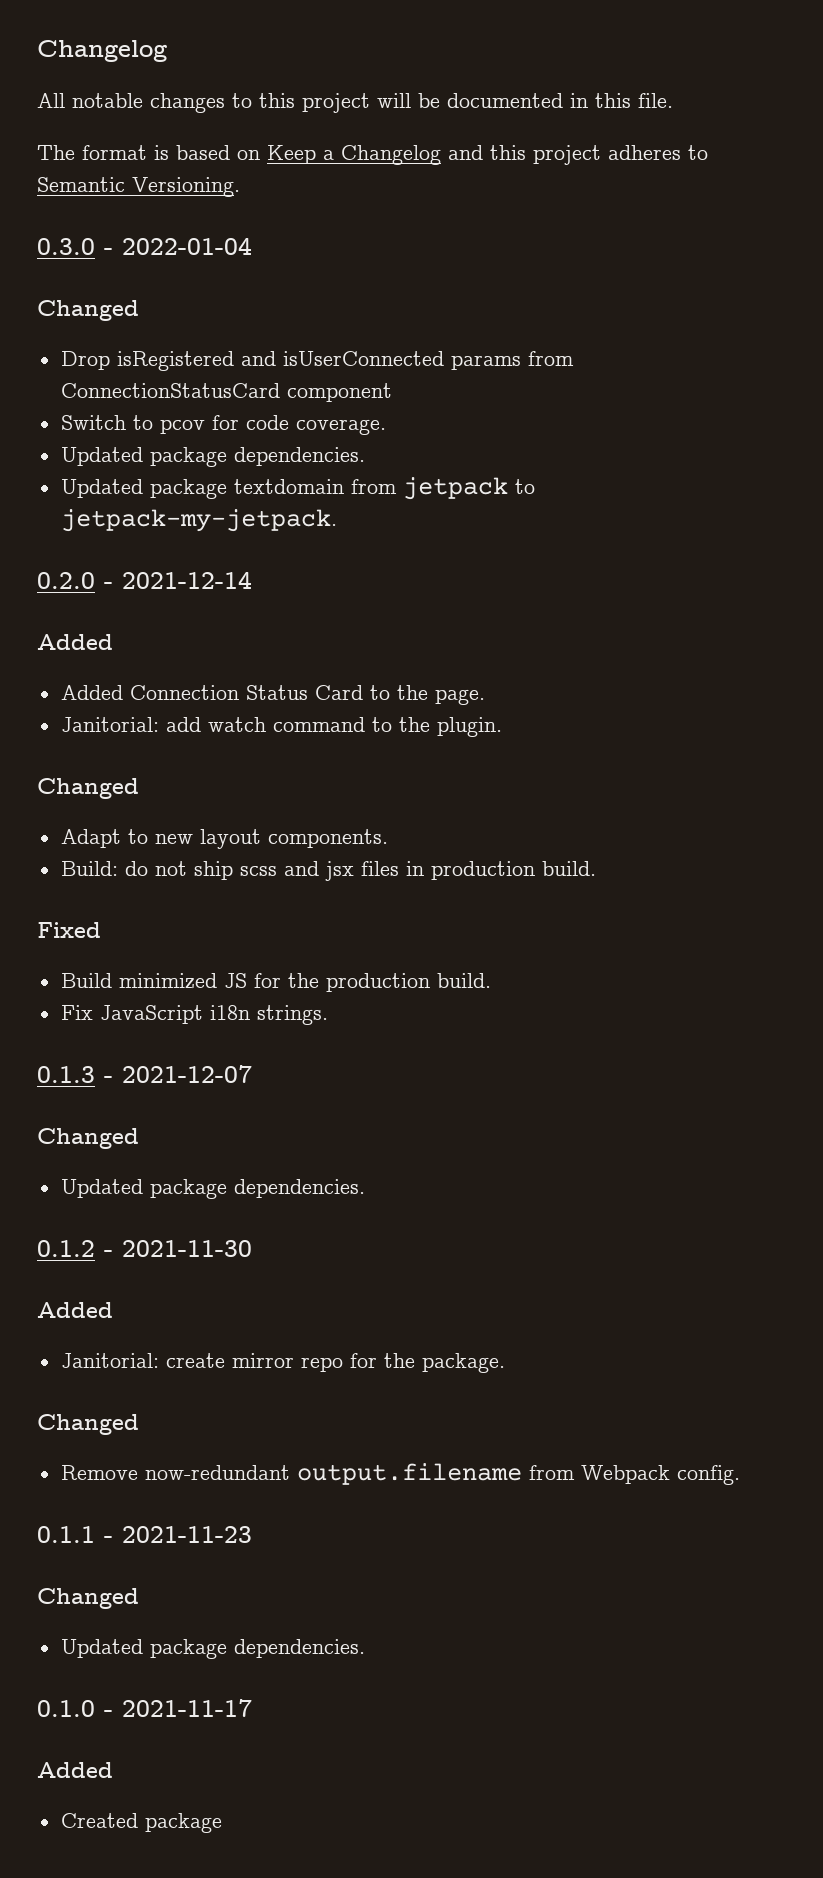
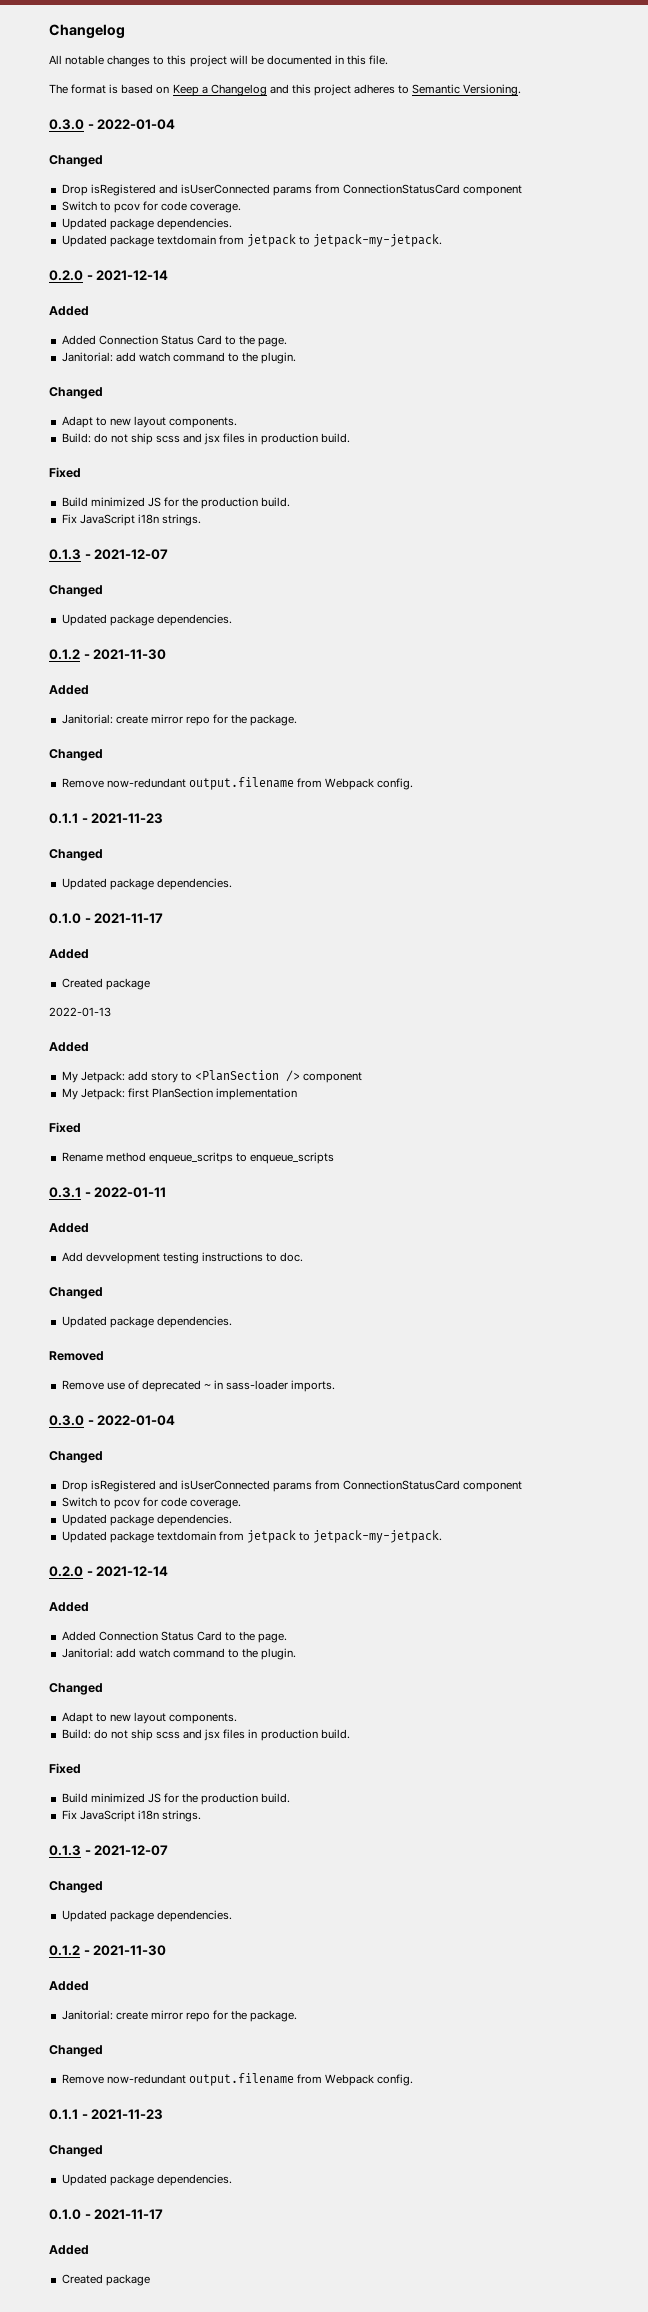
(222, 1823) none -> [49,1007,111,1017] [49,1042,89,1052] [61,1070,363,1083] [61,1088,298,1100] [49,1122,81,1133] [61,1152,335,1164] [49,1187,167,1198] [49,1223,89,1233] [61,1252,304,1264] [49,1287,103,1299] [61,1316,232,1328] [49,1351,104,1361] [61,1380,336,1392] [49,1415,176,1426] [49,1451,103,1463] [61,1480,523,1492] [61,1497,242,1509] [61,1514,232,1526] [61,1530,443,1543] [49,1566,169,1577] [49,1602,89,1612] [61,1631,288,1643] [61,1648,297,1660] [49,1683,103,1695] [61,1712,238,1724] [61,1729,350,1741] [49,1763,81,1774] [61,1793,291,1805] [61,1810,201,1822] [49,1845,169,1856] [49,1881,103,1893] [61,1910,232,1922] [49,1945,167,1956] [49,1981,89,1991] [61,2010,298,2022] [49,2045,103,2057] [61,2073,414,2086] [49,2109,164,2120] [49,2145,103,2157] [61,2174,232,2186] [49,2209,164,2220] [49,2245,89,2255] [61,2274,150,2286] // 2022-01-13 // Added // My Jetpack: add story to <PlanSection /> component // My Jetpack: first PlanSection implementation // Fixed // Rename method enqueue_scritps to enqueue_scripts // 0.3.1 - 2022-01-11 // Added // Add devvelopment testing instructions to doc. // Changed // Updated package dependencies. // Removed // Remove use of deprecated ~ in sass-loader imports. // 0.3.0 - 2022-01-04 // Changed // Drop isRegistered and isUserConnected params from ConnectionStatusCard component // Switch to pcov for code coverage. // Updated package dependencies. // Updated package textdomain from jetpack to jetpack-my-jetpack. // 0.2.0 - 2021-12-14 // Added // Added Connection Status Card to the page. // Janitorial: add watch command to the plugin. // Changed // Adapt to new layout components. // Build: do not ship scss and jsx files in production build. // Fixed // Build minimized JS for the production build. // Fix JavaScript i18n strings. // 0.1.3 - 2021-12-07 // Changed // Updated package dependencies. // 0.1.2 - 2021-11-30 // Added // Janitorial: create mirror repo for the package. // Changed // Remove now-redundant output.filename from Webpack config. // 0.1.1 - 2021-11-23 // Changed // Updated package dependencies. // 0.1.0 - 2021-11-17 // Added // Created package

